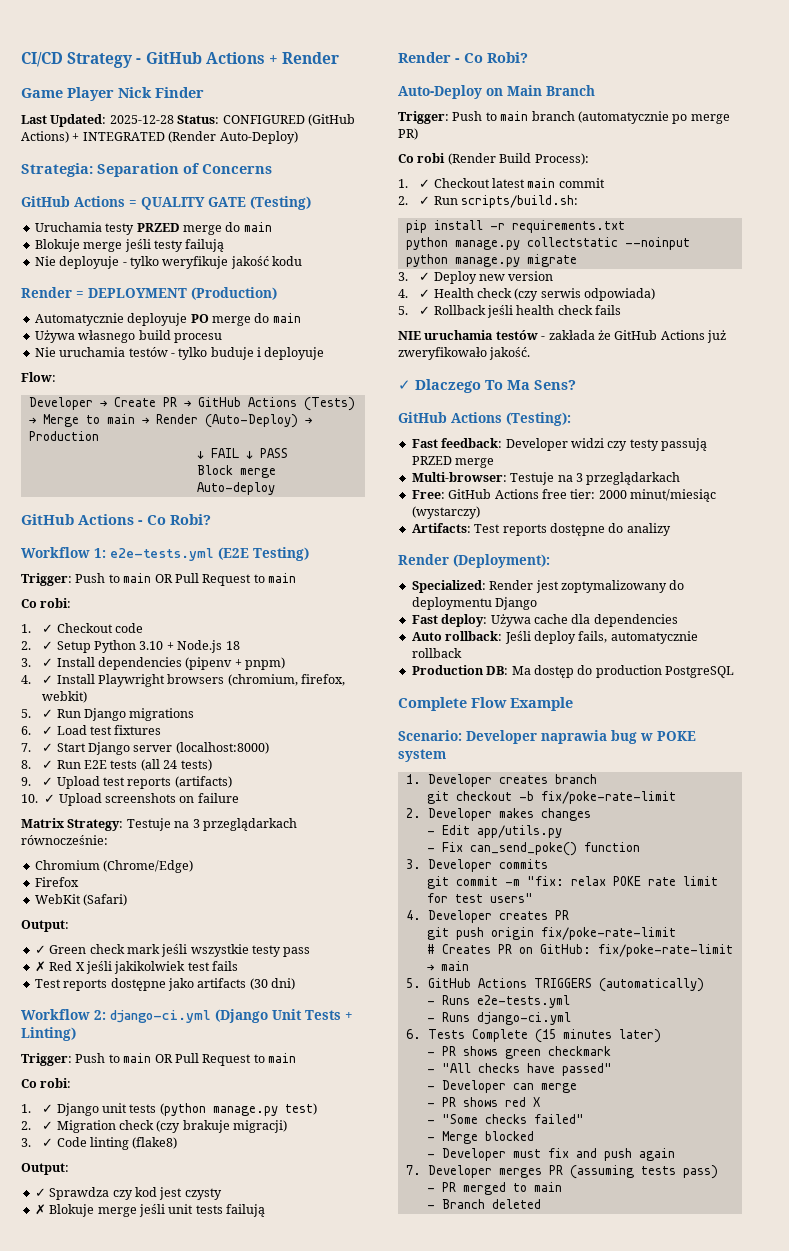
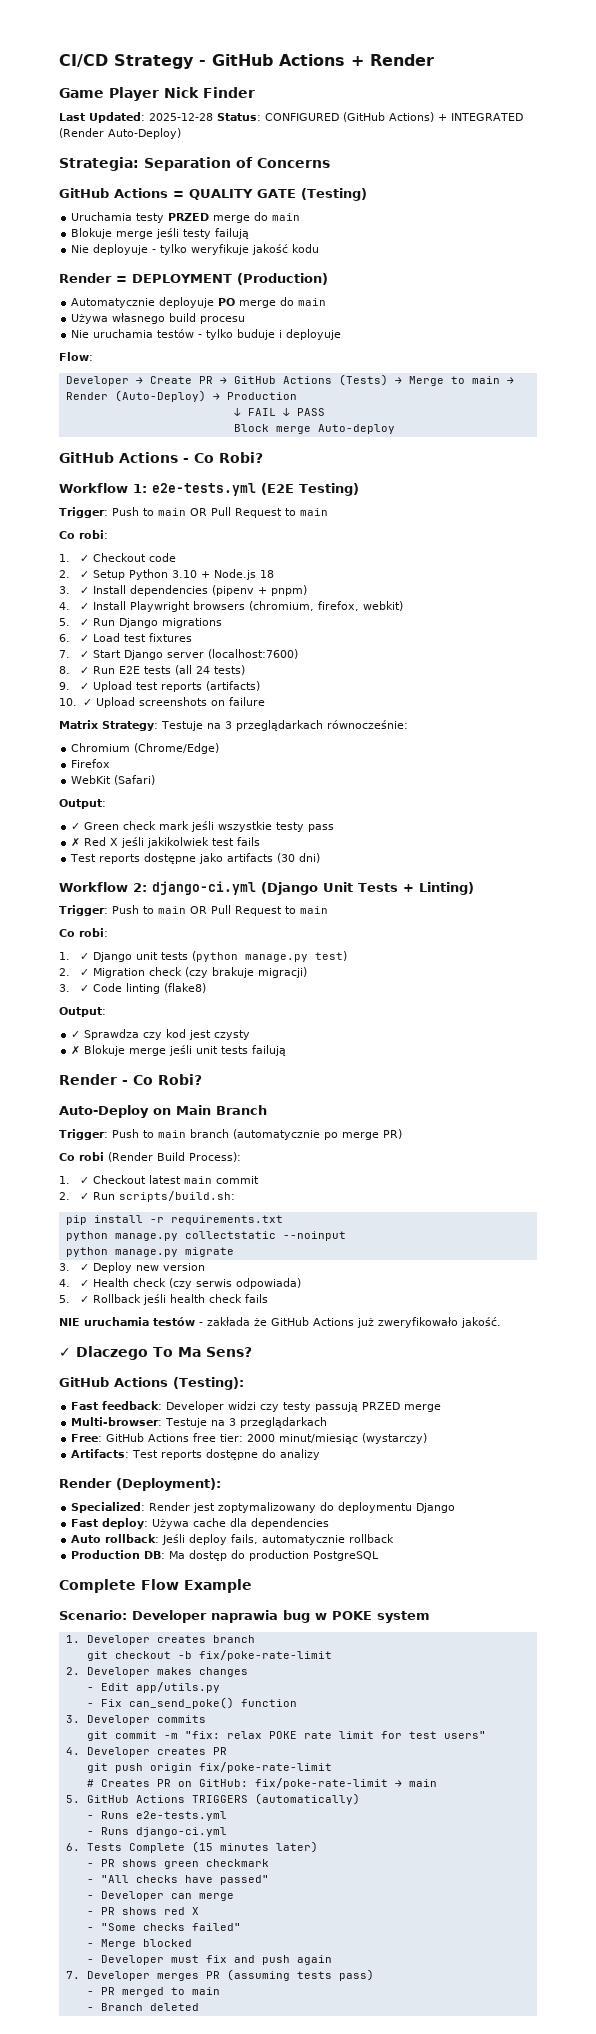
[175,742,269,754] (localhost:8000) -> [208,649,299,659] (localhost:7600)

